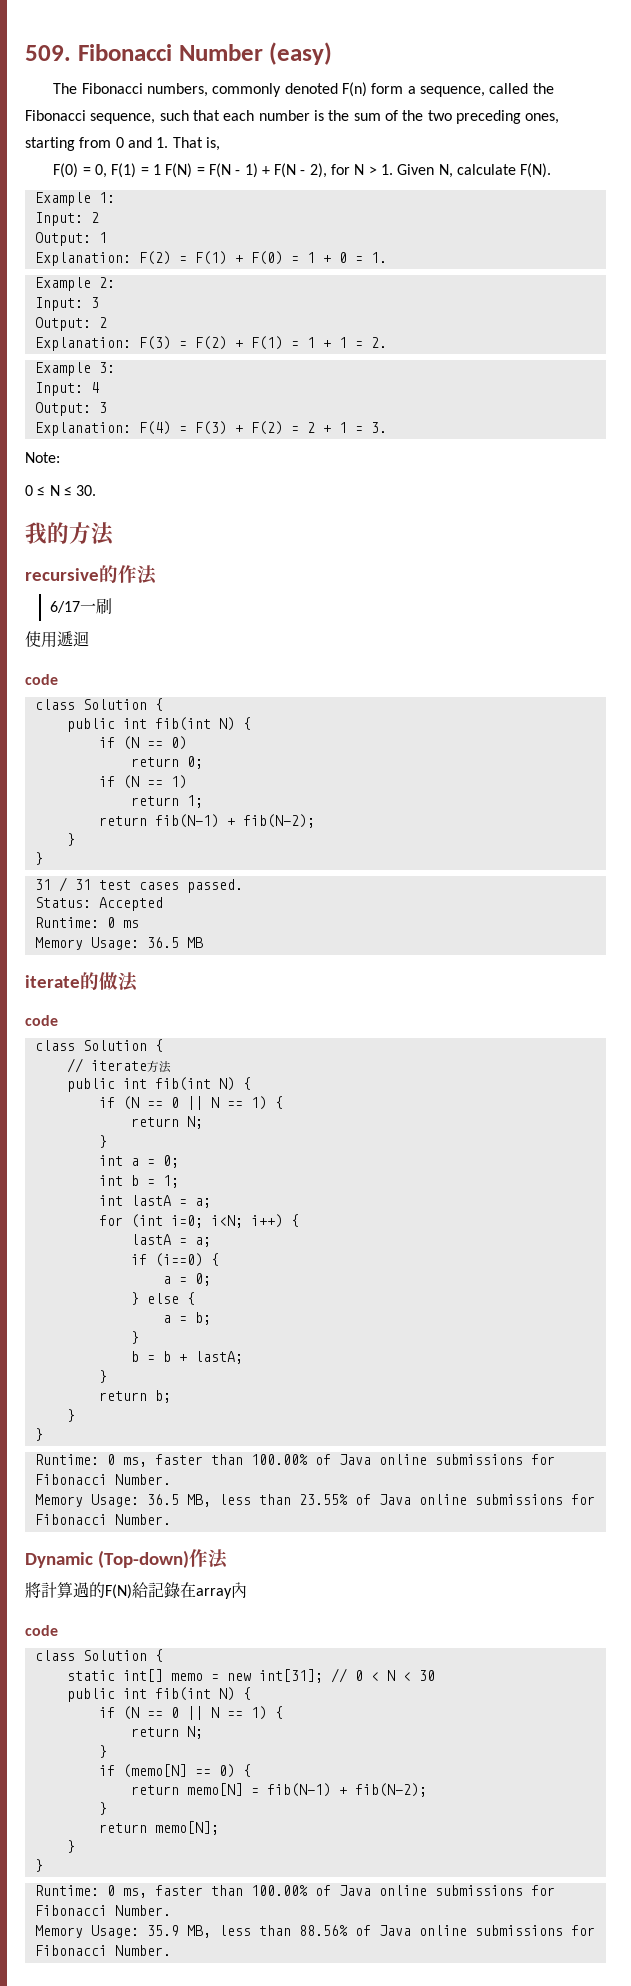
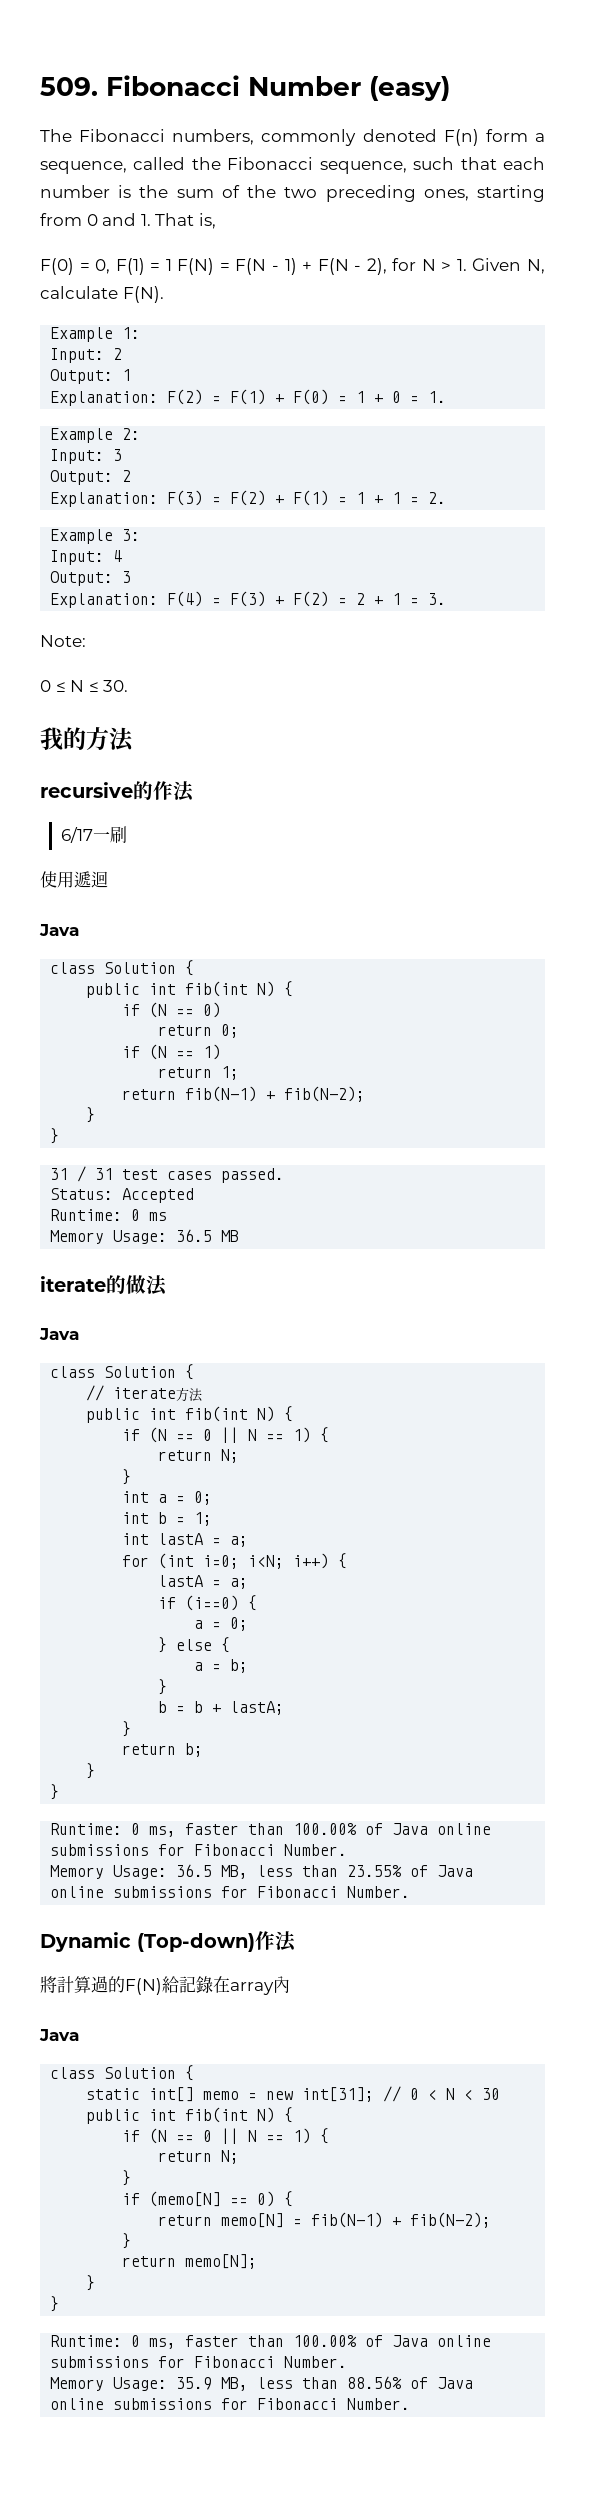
[25,674,58,685] code -> [39,924,79,936] Java
[25,1015,58,1026] code -> [39,1328,79,1340] Java
[25,1625,58,1636] code -> [39,2029,79,2041] Java

